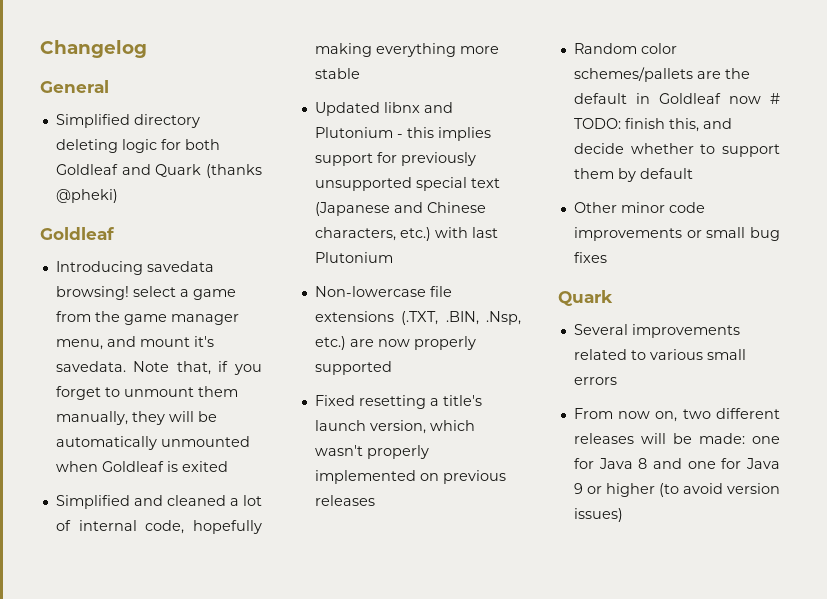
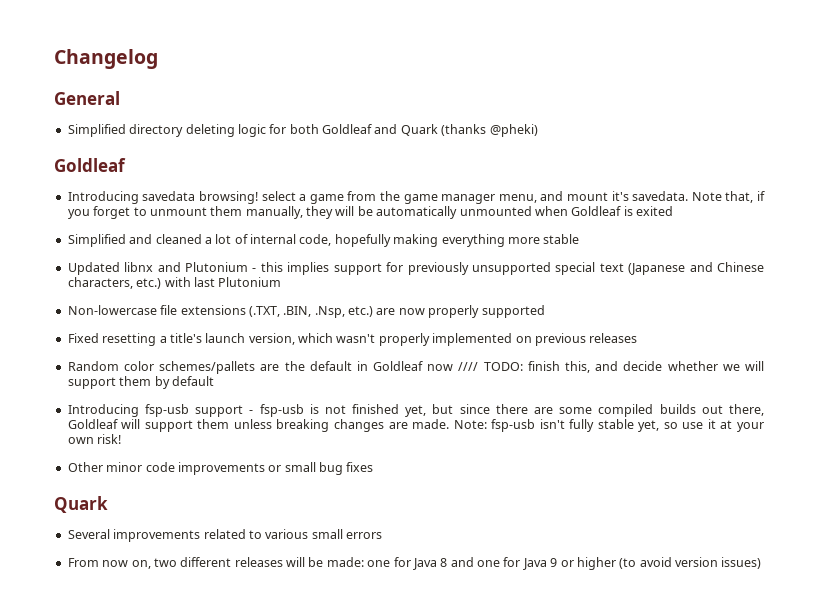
[770,93,780,104] # -> [458,362,479,371] ////
[700,144,716,154] to -> [722,361,765,371] we will
(693, 173) none -> [67,404,765,417] [67,419,764,432] [67,434,122,444] // Introducing fsp-usb support - fsp-usb is not finished yet, but since there are some compiled builds out there, Goldleaf will support them unless breaking changes are made. Note: fsp-usb isn't fully stable yet, so use it at your own risk!

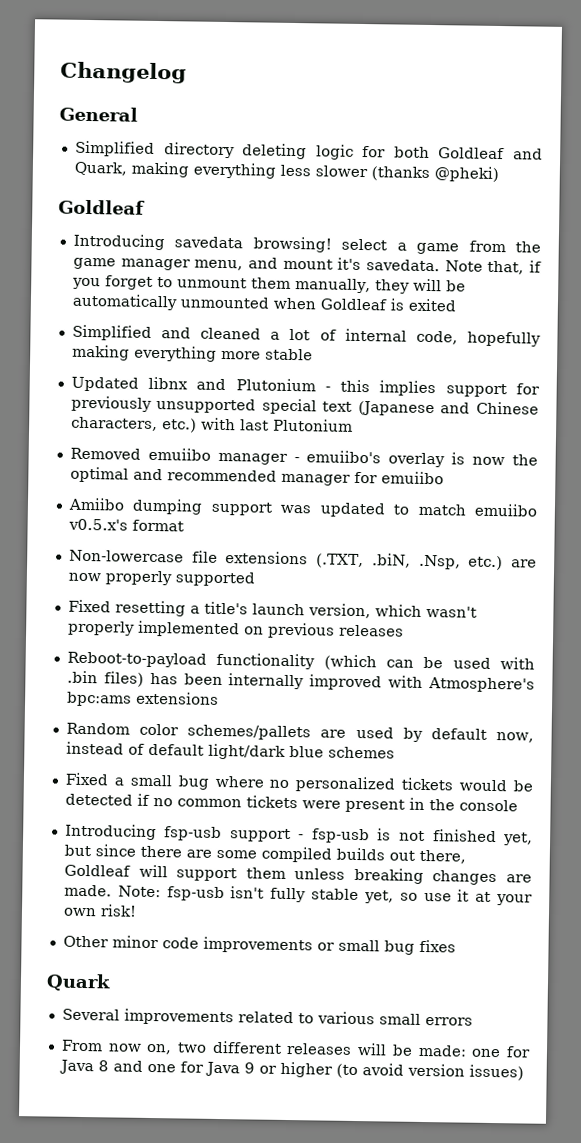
[400,124,438,136] Quark -> [73,161,368,179] Quark, making everything less slower
(282, 282) none -> [69,447,539,468] [69,466,444,486] [67,497,539,518] [67,518,184,532] // Removed emuiibo manager - emuiibo's overlay is now the optimal and recommended manager for emuiibo // Amiibo dumping support was updated to match emuiibo v0.5.x's format
[283,306,312,317] .BIN, -> [371,553,411,568] .biN,
[67,361,765,374] [67,376,214,389] Random color schemes/pallets are the default in Goldleaf now //// TODO: finish this, and decide whether we will support them by default -> [66,651,536,671] [66,670,535,693] [66,691,219,707] [65,722,535,743] [65,741,395,760] [64,772,533,793] [64,793,518,813] Reboot-to-payload functionality (which can be used with .bin files) has been internally improved with Atmosphere's bpc:ams extensions // Random color schemes/pallets are used by default now, instead of default light/dark blue schemes // Fixed a small bug where no personalized tickets would be detected if no common tickets were present in the console

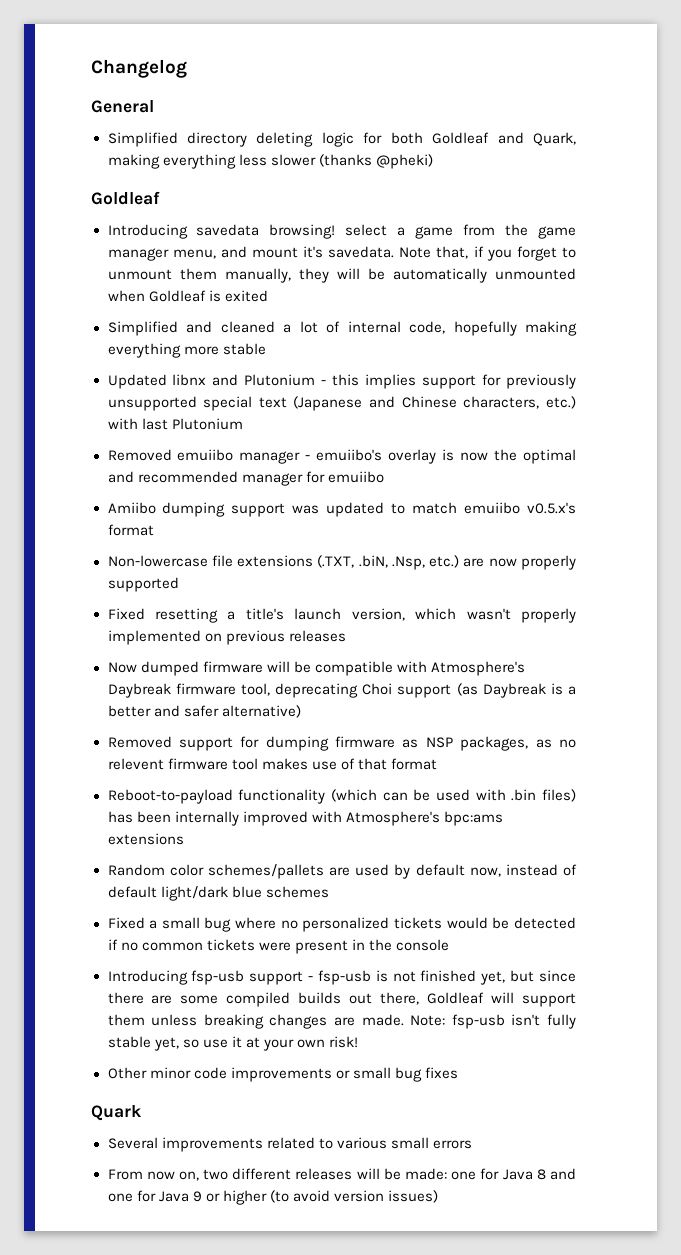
(404, 630) none -> [107,661,525,676] [107,683,577,698] [107,705,301,718] [107,736,577,751] [107,758,437,770] // Now dumped firmware will be compatible with Atmosphere's Daybreak firmware tool, deprecating Choi support (as Daybreak is a better and safer alternative) // Removed support for dumping firmware as NSP packages, as no relevent firmware tool makes use of that format

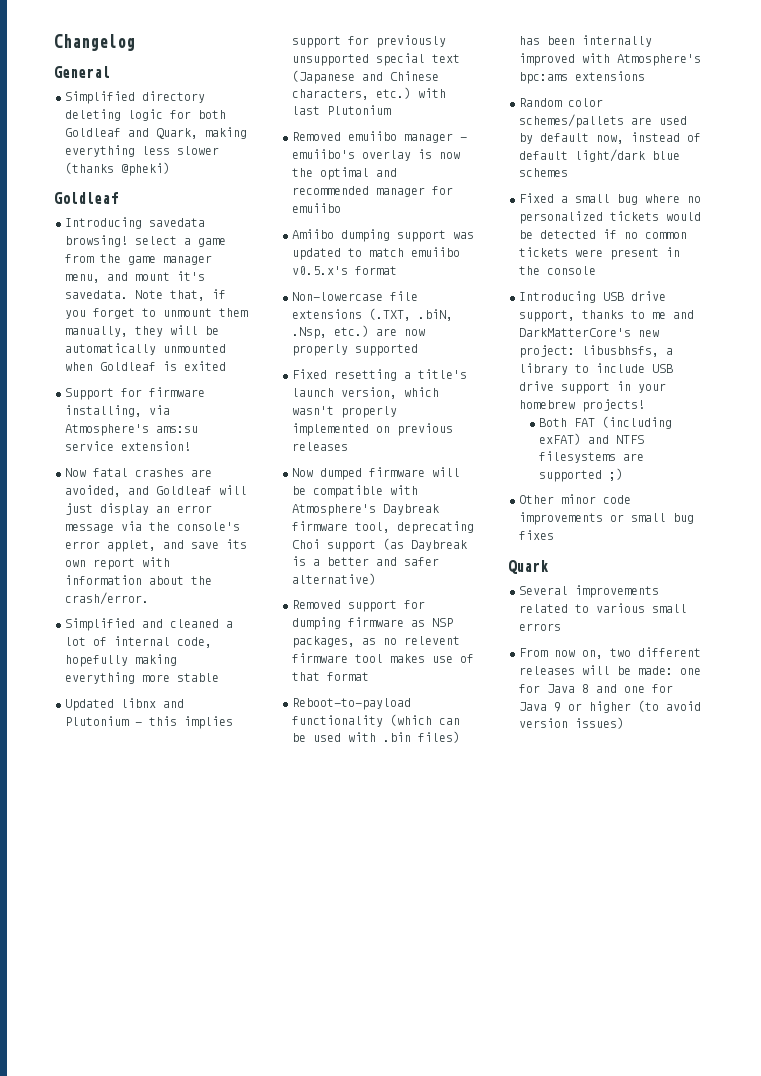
(268, 296) none -> [65,387,205,400] [65,405,170,417] [65,424,198,436] [65,441,191,451] [65,468,212,477] [65,485,247,497] [65,503,212,516] [65,521,240,533] [65,539,247,552] [65,557,170,570] [65,575,212,585] [65,592,149,605] // Support for firmware installing, via Atmosphere's ams:su service extension! // Now fatal crashes are avoided, and Goldleaf will just display an error message via the console's error applet, and save its own report with information about the crash/error.
[191,970,577,985] [107,992,576,1007] [107,1014,576,1029] [107,1036,358,1051] fsp-usb support - fsp-usb is not finished yet, but since there are some compiled builds out there, Goldleaf will support them unless breaking changes are made. Note: fsp-usb isn't fully stable yet, so use it at your own risk! -> [603,291,666,301] [519,310,694,322] [519,328,659,337] [519,345,673,358] [519,363,673,375] [519,381,666,394] [519,399,645,412] [538,416,672,429] [538,433,644,445] [538,451,644,463] [538,468,623,482] USB drive support, thanks to me and DarkMatterCore's new project: libusbhsfs, a library to include USB drive support in your homebrew projects! // Both FAT (including exFAT) and NTFS filesystems are supported ;)

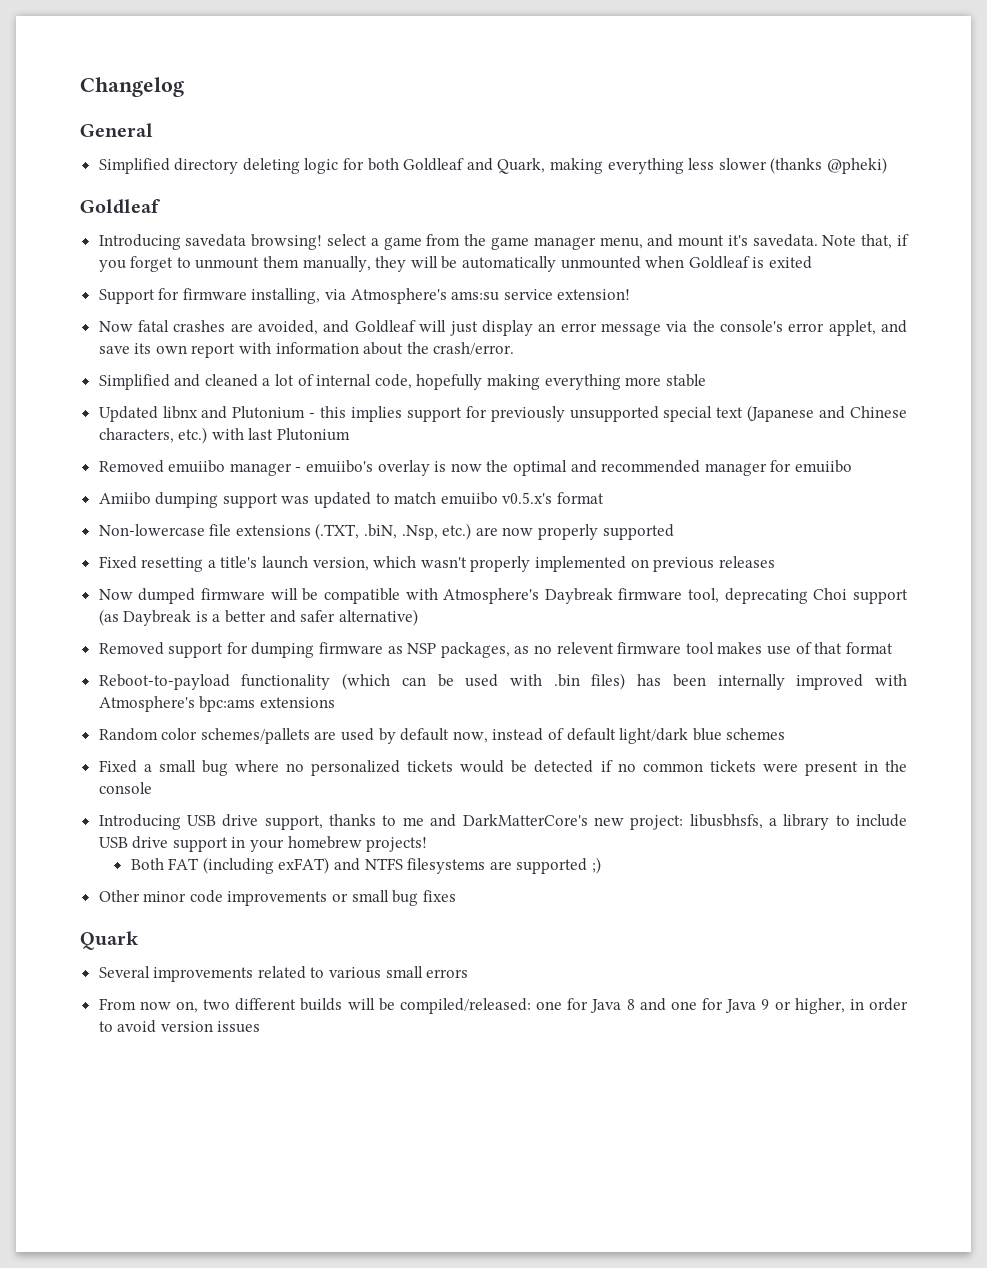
[519,665,673,675] releases will be made: -> [300,998,531,1014] builds will be compiled/released:
[589,700,659,713] higher (to -> [794,998,908,1014] [98,1021,113,1032] higher, in order to
[575,717,624,729] issues) -> [217,1021,261,1033] issues

